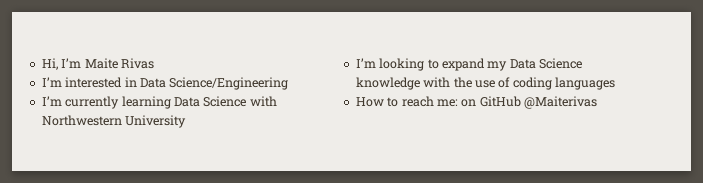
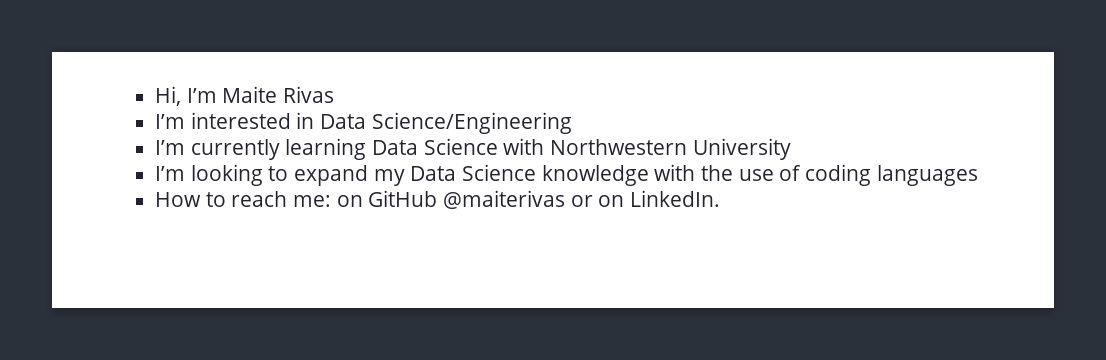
[524,96,597,109] @Maiterivas -> [443,190,721,209] @maiterivas or on LinkedIn.

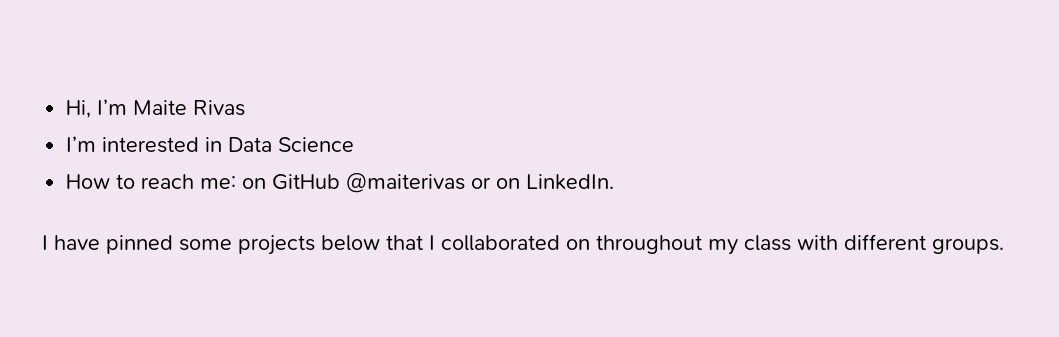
[371,112,572,134] [155,138,791,160] [155,164,978,186] Science/Engineering // I’m currently learning Data Science with Northwestern University // I’m looking to expand my Data Science knowledge with the use of coding languages -> [278,137,355,152] Science
(721, 198) none -> [42,234,1004,255] // I have pinned some projects below that I collaborated on throughout my class with different groups.

